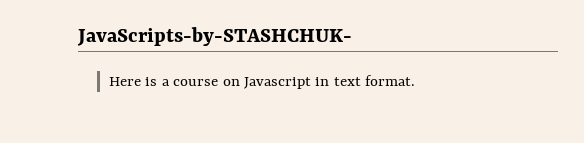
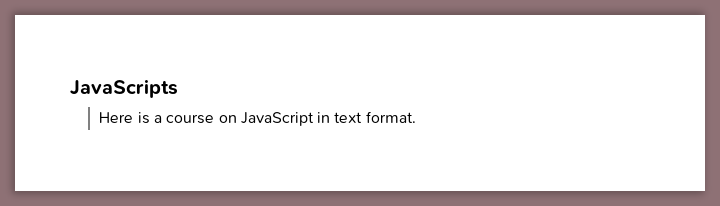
[77,27,352,46] JavaScripts-by-STASHCHUK- -> [70,79,178,98] JavaScripts
[243,77,311,89] Javascript -> [240,112,314,126] JavaScript

